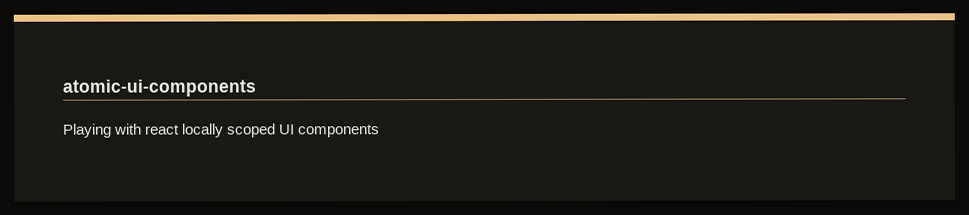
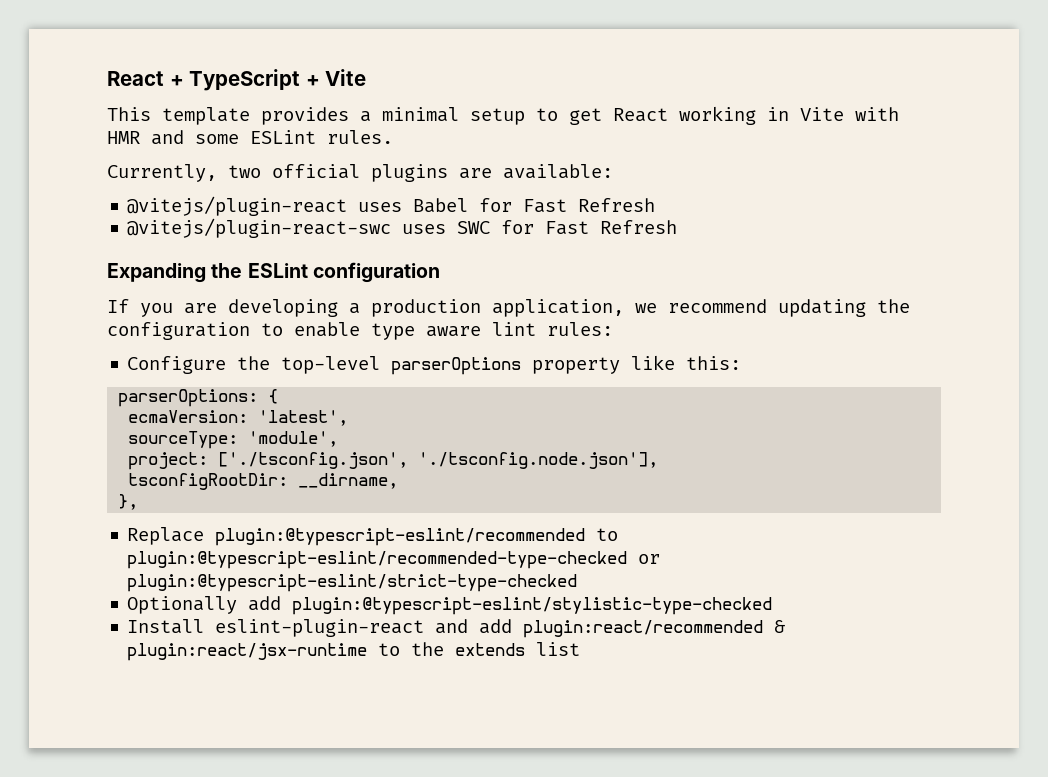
[62,79,256,97] [63,123,381,138] atomic-ui-components // Playing with react locally scoped UI components -> [107,69,367,91] [107,106,899,125] [107,130,393,145] [107,164,613,182] [127,196,656,216] [127,218,678,238] [107,262,440,283] [107,299,910,317] [107,322,613,340] [127,355,742,375] [118,389,279,407] [128,410,349,426] [128,431,339,449] [128,452,659,470] [128,473,399,490] [118,494,139,510] [127,527,619,546] [127,551,661,569] [127,574,578,592] [127,596,773,615] [127,619,786,638] [127,642,581,661] React + TypeScript + Vite // This template provides a minimal setup to get React working in Vite with HMR and some ESLint rules. // Currently, two official plugins are available: // @vitejs/plugin-react uses Babel for Fast Refresh // @vitejs/plugin-react-swc uses SWC for Fast Refresh // Expanding the ESLint configuration // If you are developing a production application, we recommend updating the configuration to enable type aware lint rules: // Configure the top-level parserOptions property like this: // parserOptions: { // ecmaVersion: 'latest', // sourceType: 'module', // project: ['./tsconfig.json', './tsconfig.node.json'], // tsconfigRootDir: __dirname, // }, // Replace plugin:@typescript-eslint/recommended to plugin:@typescript-eslint/recommended-type-checked or plugin:@typescript-eslint/strict-type-checked // Optionally add plugin:@typescript-eslint/stylistic-type-checked // Install eslint-plugin-react and add plugin:react/recommended & plugin:react/jsx-runtime to the extends list

